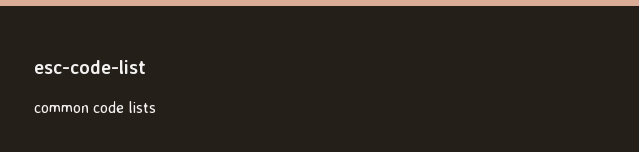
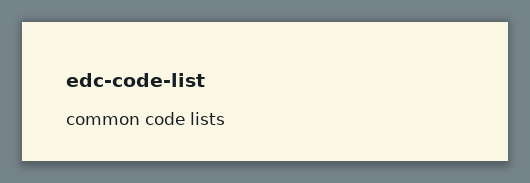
[34,60,146,74] esc-code-list -> [66,73,205,87] edc-code-list

